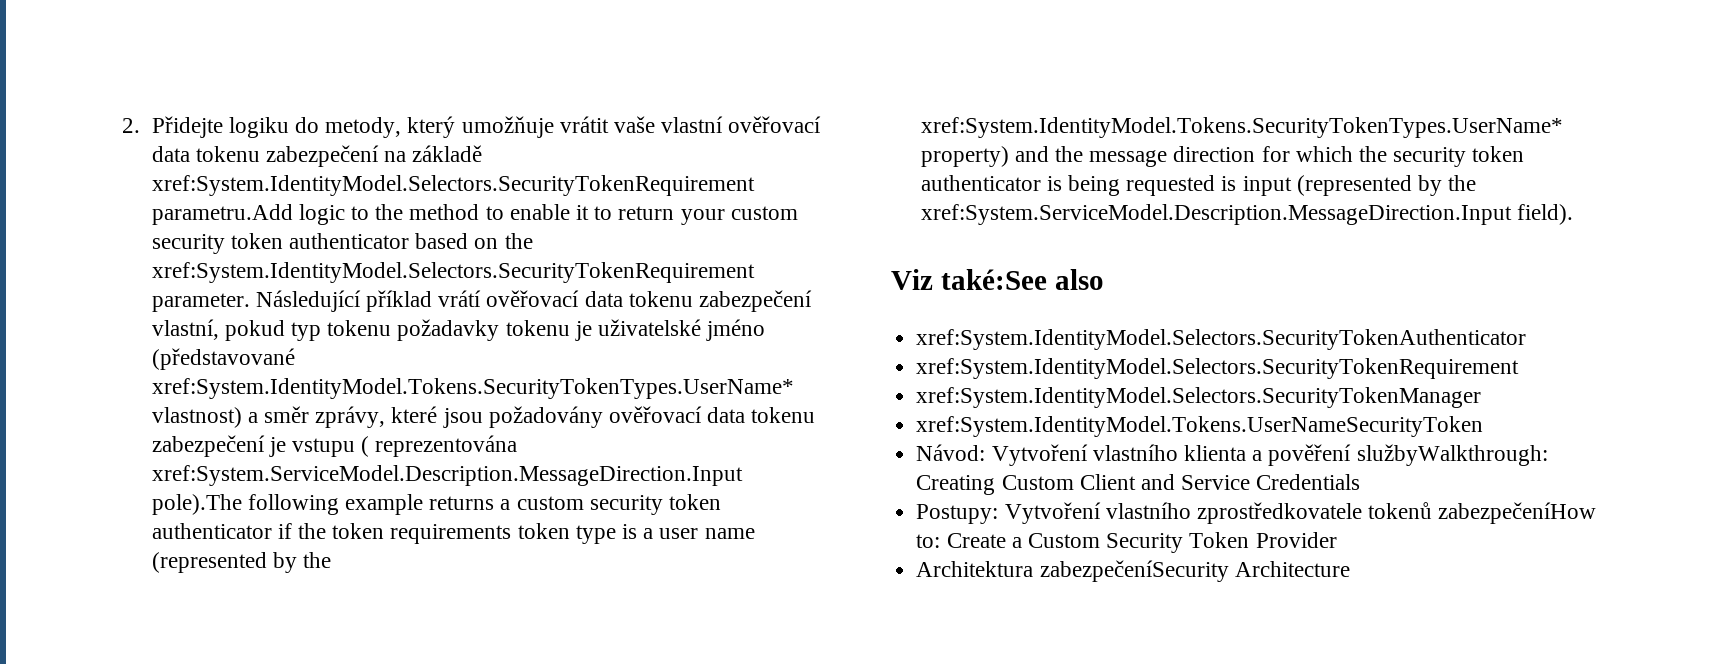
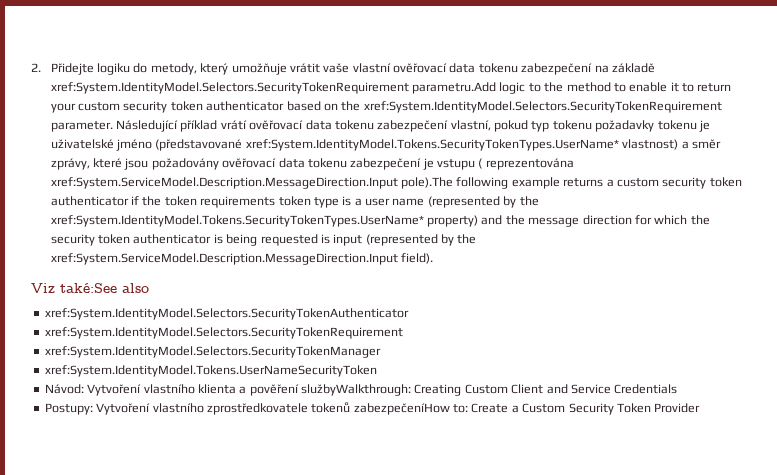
[916,560,1350,582] // Architektura zabezpečeníSecurity Architecture -> (701, 408) none

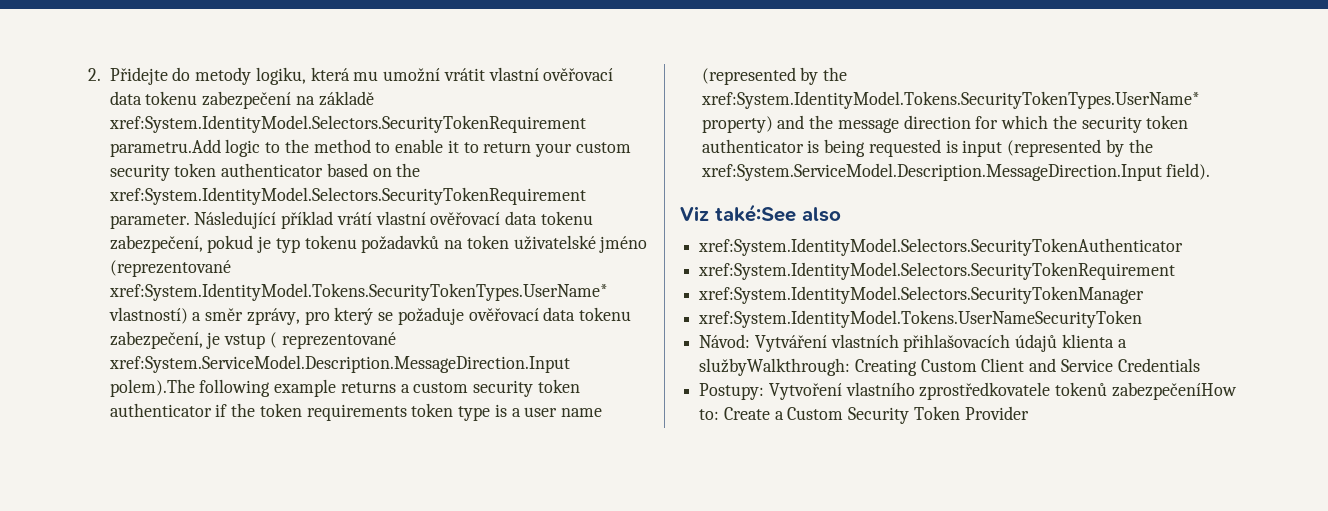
[97,63,350,75] logiku do metody, který umožňuje vrátit vaše -> [172,67,485,85] do metody logiku, která mu umožní vrátit
[249,120,710,132] [50,139,721,151] [50,158,574,170] [50,177,454,189] ověřovací data tokenu zabezpečení vlastní, pokud typ tokenu požadavky tokenu je uživatelské jméno (představované xref:System.IdentityModel.Tokens.SecurityTokenTypes.UserName* vlastnost) a směr zprávy, které jsou požadovány ověřovací data tokenu zabezpečení je vstupu ( reprezentována xref:System.ServiceModel.Description.MessageDirection.Input pole).The -> [375,211,593,225] [109,235,648,253] [109,260,231,277] [108,283,608,301] [108,307,632,325] [109,331,396,349] [108,355,570,373] [109,379,195,397] vlastní ověřovací data tokenu zabezpečení, pokud je typ tokenu požadavků na token uživatelské jméno (reprezentované xref:System.IdentityModel.Tokens.SecurityTokenTypes.UserName* vlastností) a směr zprávy, pro který se požaduje ověřovací data tokenu zabezpečení, je vstup ( reprezentované xref:System.ServiceModel.Description.MessageDirection.Input polem).The
[87,384,195,396] Vytvoření vlastního -> [754,334,1058,352] Vytváření vlastních přihlašovacích údajů
[249,384,299,396] pověření -> (1127, 343) none

